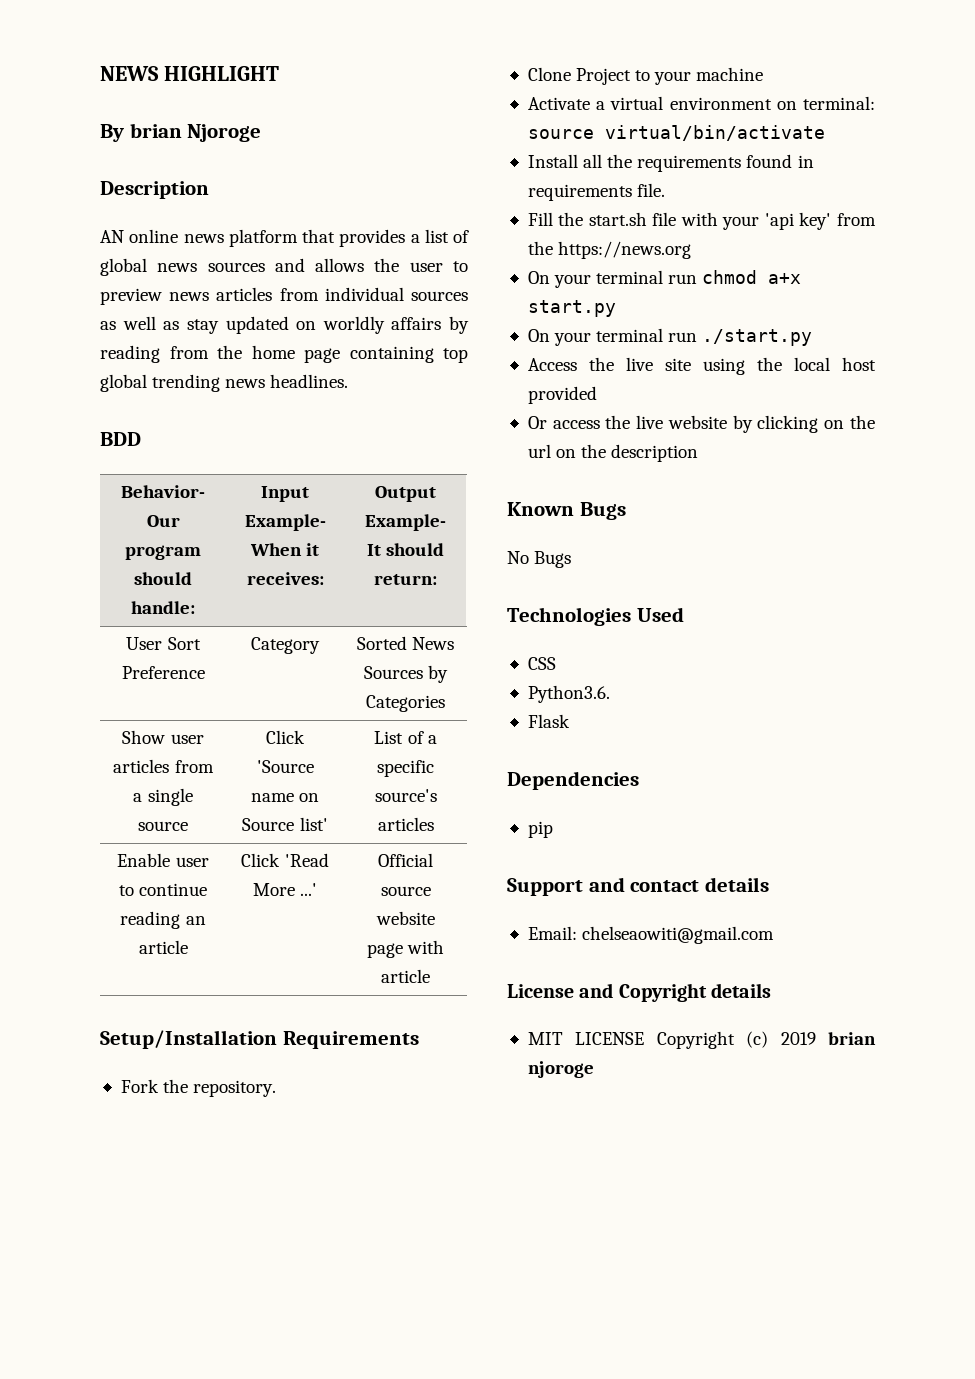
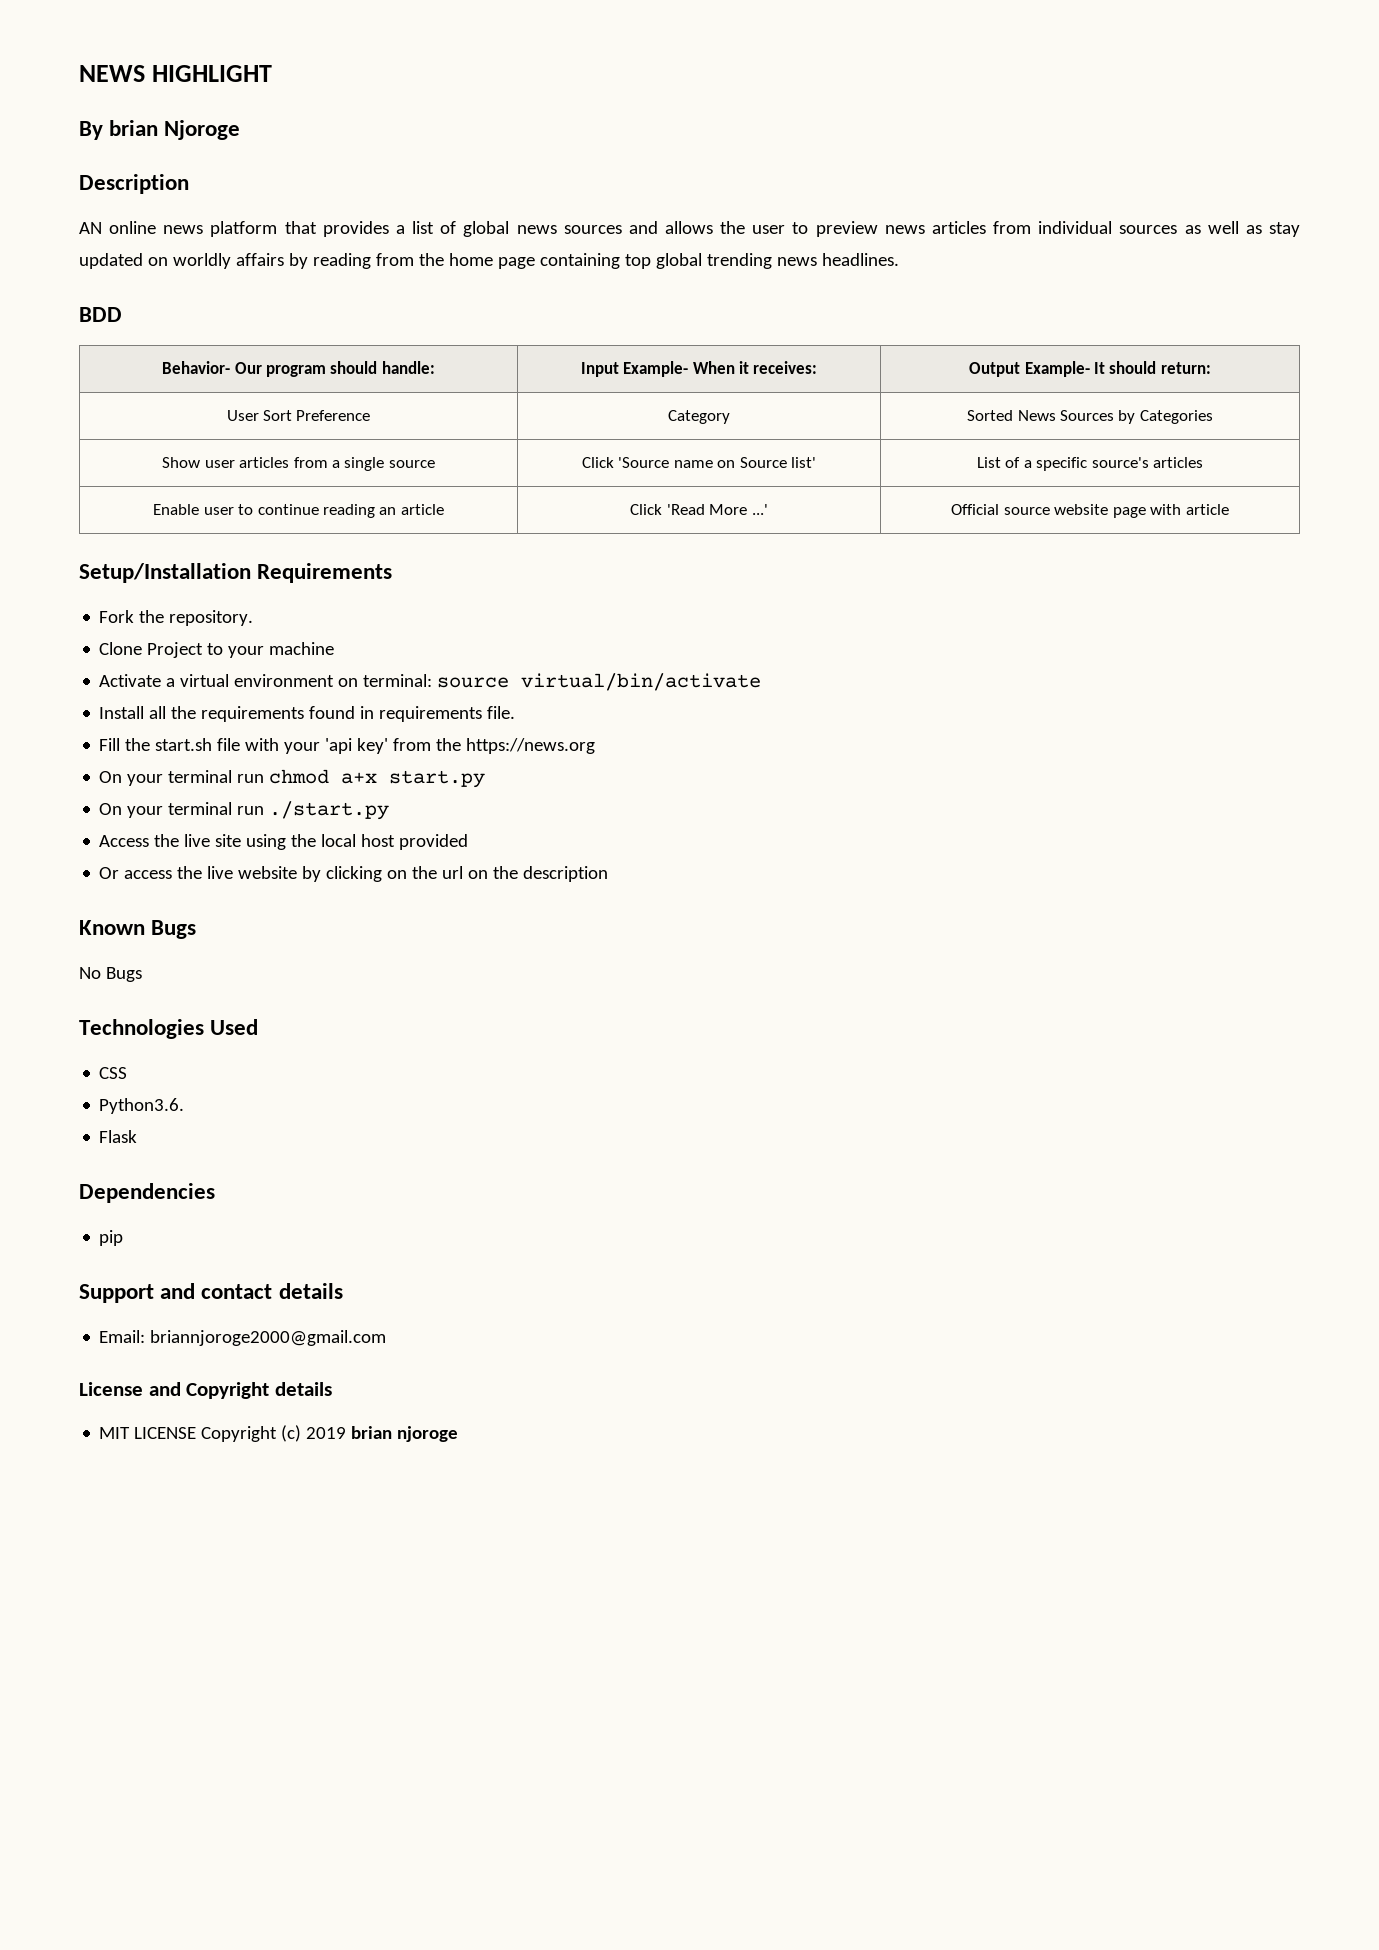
[582,926,775,944] chelseaowiti@gmail.com -> [150,1330,387,1346] briannjoroge2000@gmail.com

